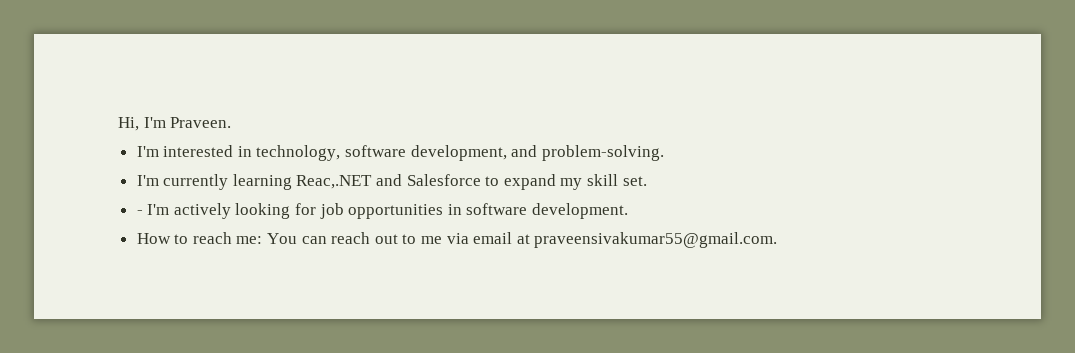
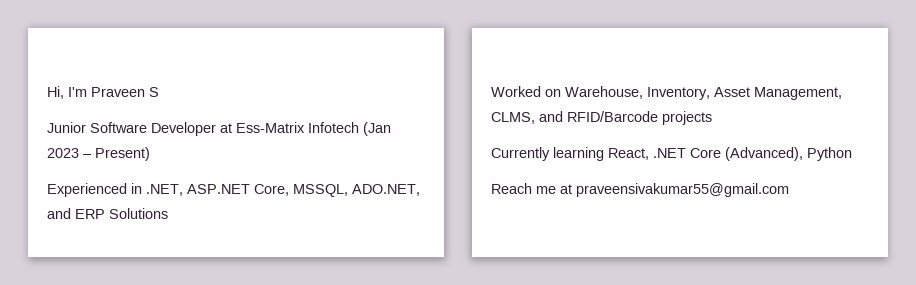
[170,117,232,128] [136,145,664,161] [136,174,647,190] [136,203,629,219] [136,232,778,248] Praveen. // I'm interested in technology, software development, and problem-solving. // I'm currently learning Reac,.NET and Salesforce to expand my skill set. // - I'm actively looking for job opportunities in software development. // How to reach me: You can reach out to me via email at praveensivakumar55@gmail.com. -> [91,87,159,97] [47,122,391,136] [47,147,150,161] [47,183,420,197] [47,208,168,219] [491,86,842,100] [491,111,712,125] [491,147,852,161] [491,183,789,197] Praveen S // Junior Software Developer at Ess-Matrix Infotech (Jan 2023 – Present) // Experienced in .NET, ASP.NET Core, MSSQL, ADO.NET, and ERP Solutions // Worked on Warehouse, Inventory, Asset Management, CLMS, and RFID/Barcode projects // Currently learning React, .NET Core (Advanced), Python // Reach me at praveensivakumar55@gmail.com

